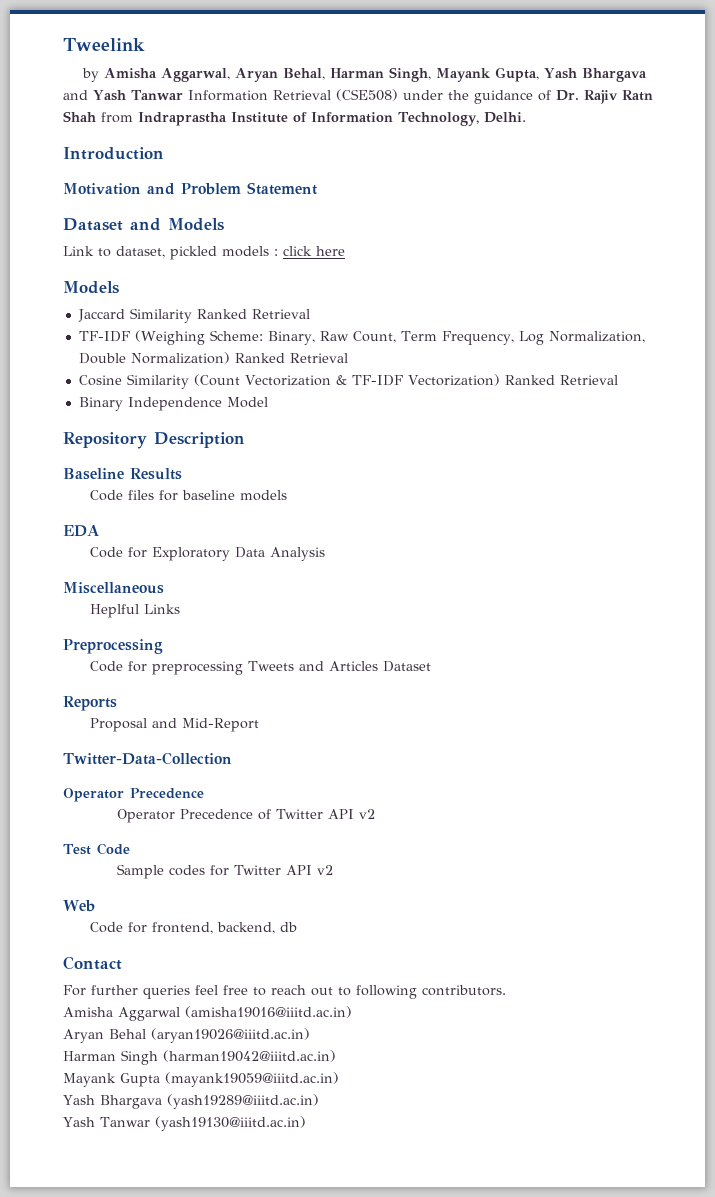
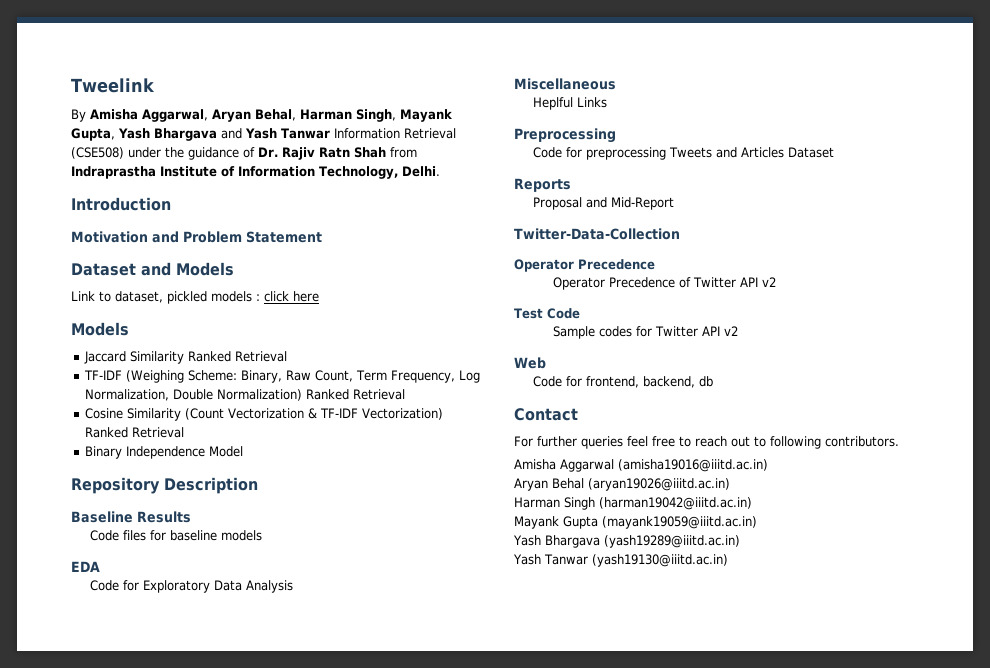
[81,68,99,82] by -> [71,109,86,122] By

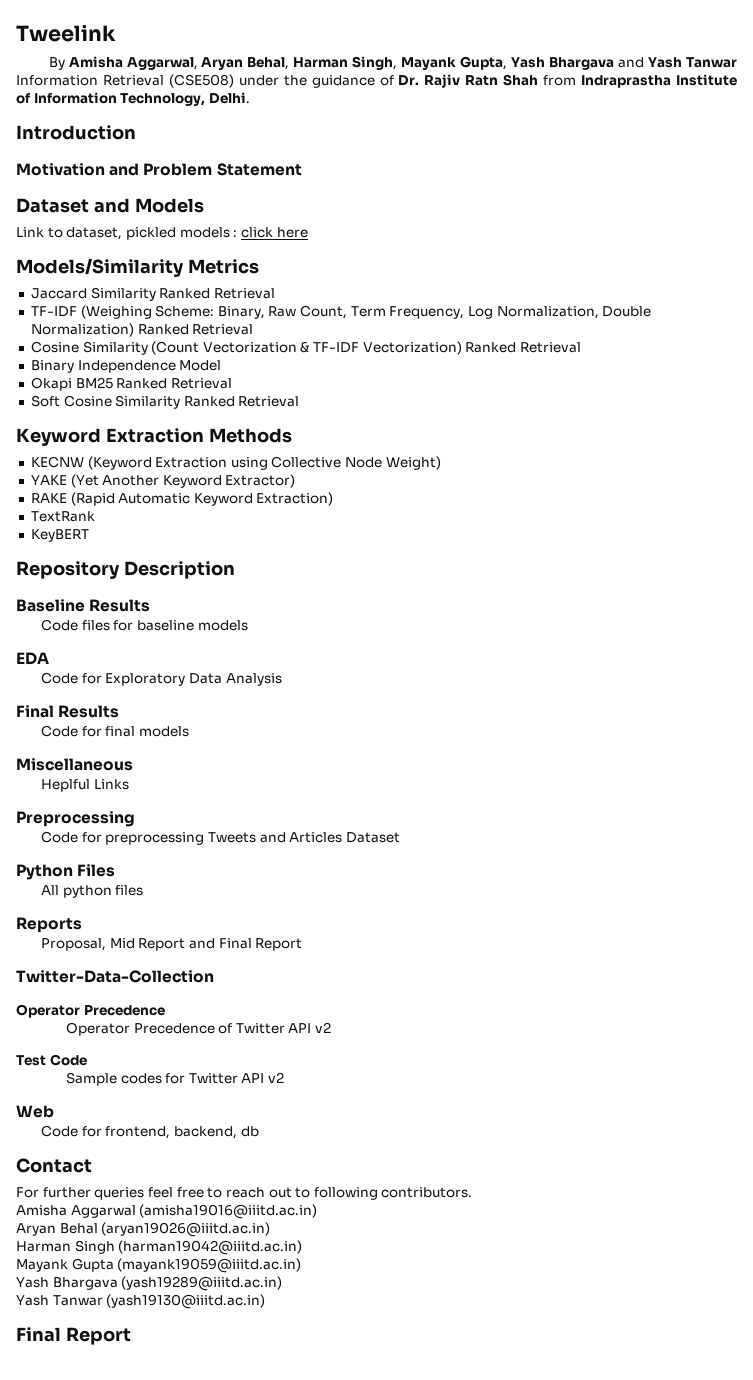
[71,322,129,336] Models -> [16,258,259,277] Models/Similarity Metrics
(243, 451) none -> [30,377,232,391] [30,395,300,409] [16,428,292,446] [30,456,441,470] [30,474,296,488] [30,492,334,506] [30,511,95,522] [30,529,89,542] // Okapi BM25 Ranked Retrieval // Soft Cosine Similarity Ranked Retrieval // Keyword Extraction Methods // KECNW (Keyword Extraction using Collective Node Weight) // YAKE (Yet Another Keyword Extractor) // RAKE (Rapid Automatic Keyword Extraction) // TextRank // KeyBERT
(294, 586) none -> [16,705,120,718] [40,725,189,737] // Final Results // Code for final models
[514,178,571,192] [533,197,675,210] Reports // Proposal and Mid-Report -> [16,864,116,880] [40,885,144,898] [16,917,82,933] [40,938,303,951] Python Files // All python files // Reports // Proposal, Mid Report and Final Report
(728, 560) none -> [16,1327,131,1345] // Final Report

